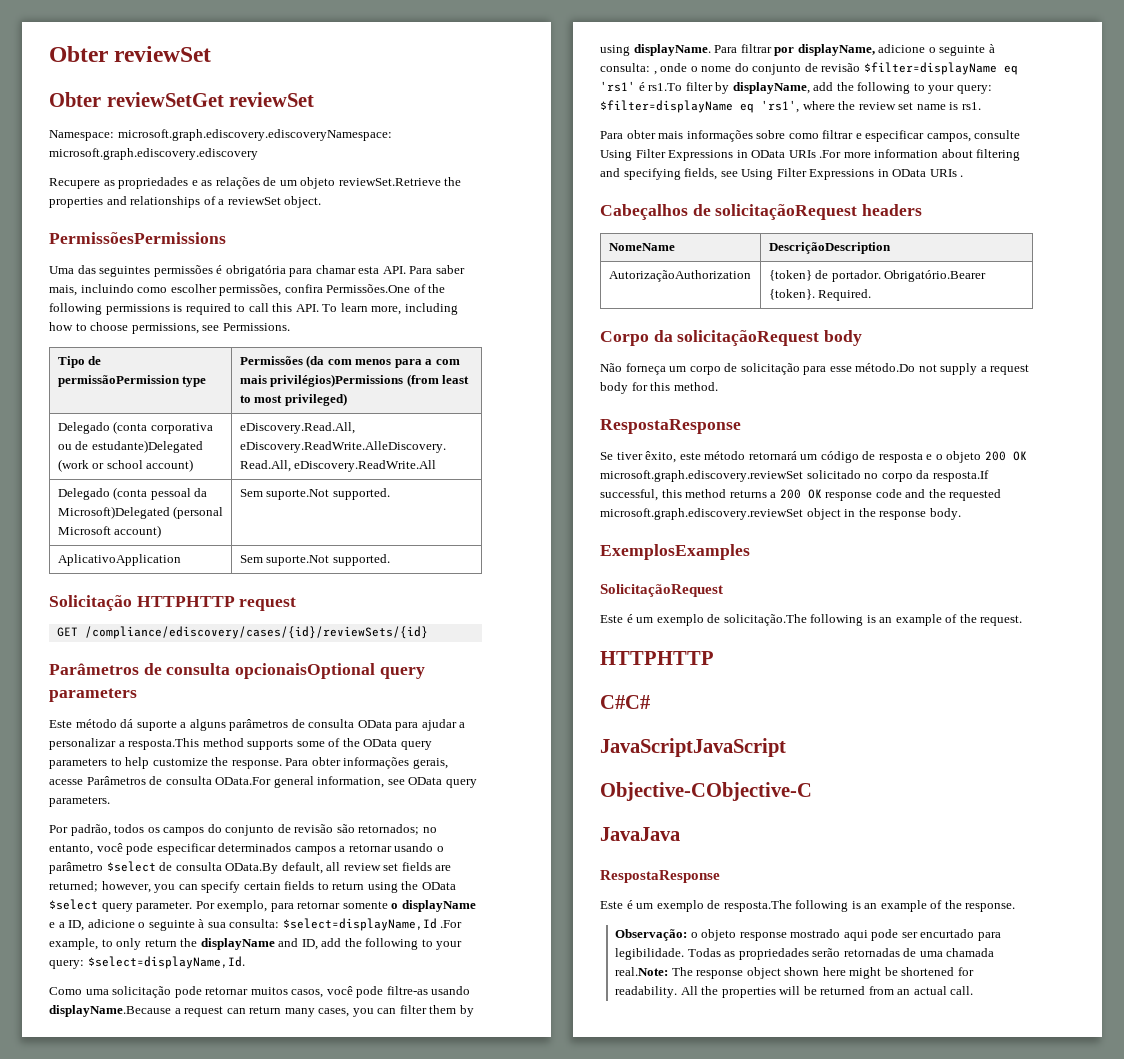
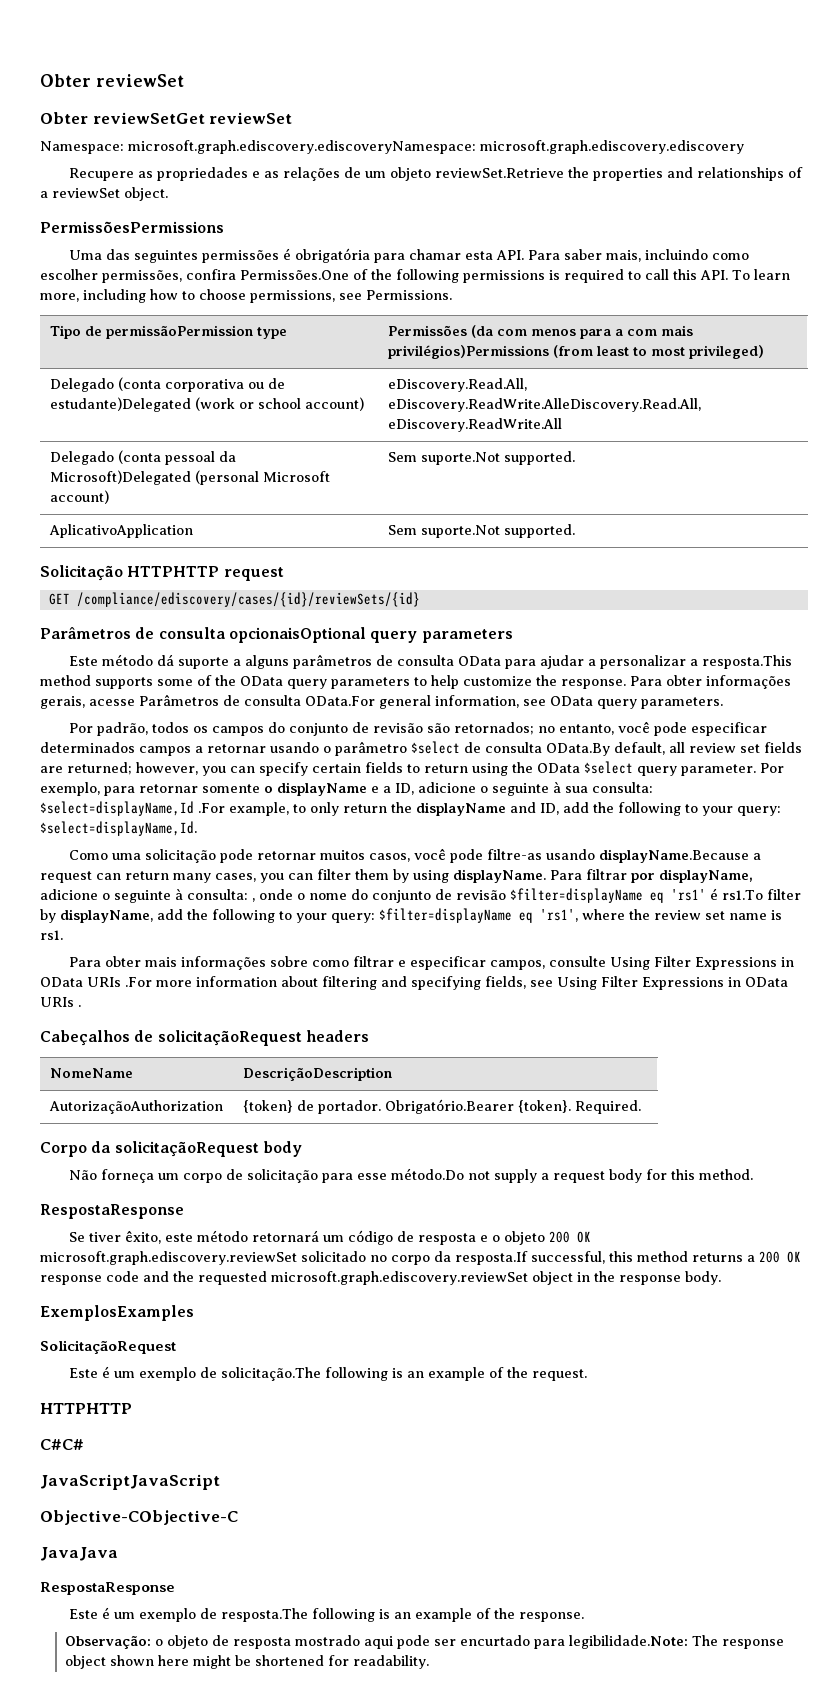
[739,932,787,941] response -> [212,1635,292,1649] de resposta
[615,948,995,960] [615,967,669,976] legibilidade. Todas as propriedades serão retornadas de uma chamada real.Note: -> [569,1635,689,1649] legibilidade.Note:
[680,986,974,998] All the properties will be returned from an actual call. -> (430, 1662) none

